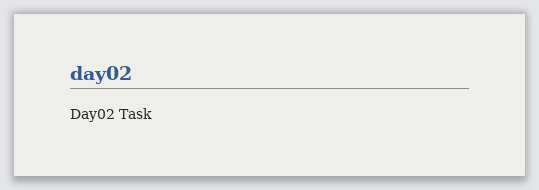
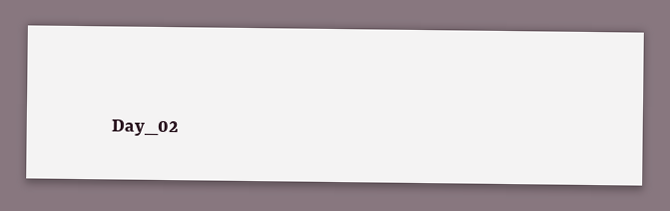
[70,66,132,84] [70,108,152,122] day02 // Day02 Task -> [111,119,179,137] Day_02

